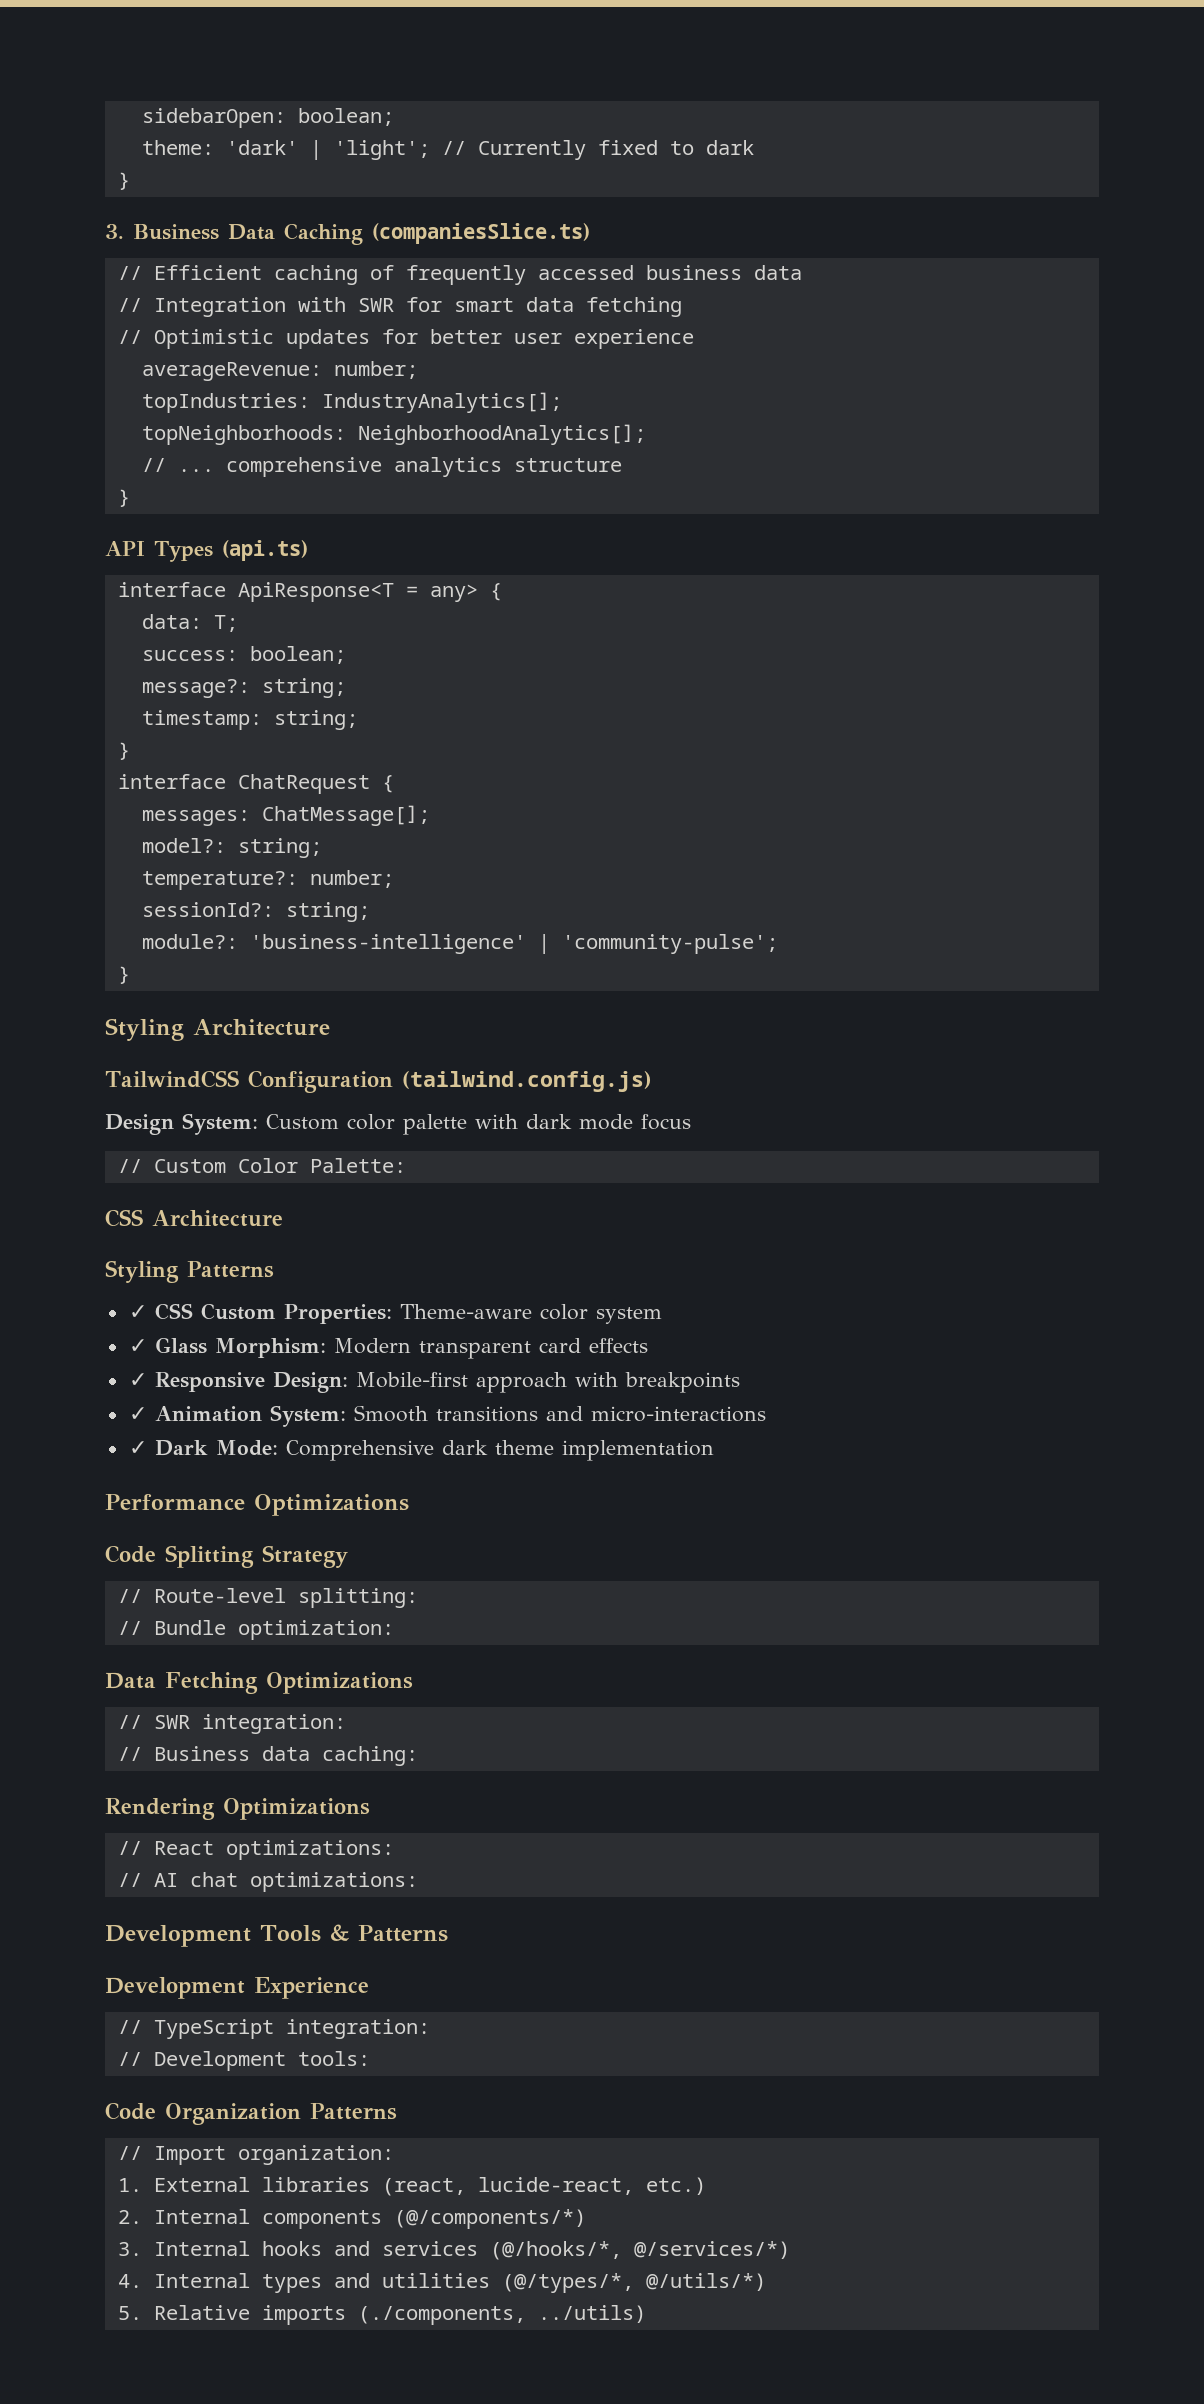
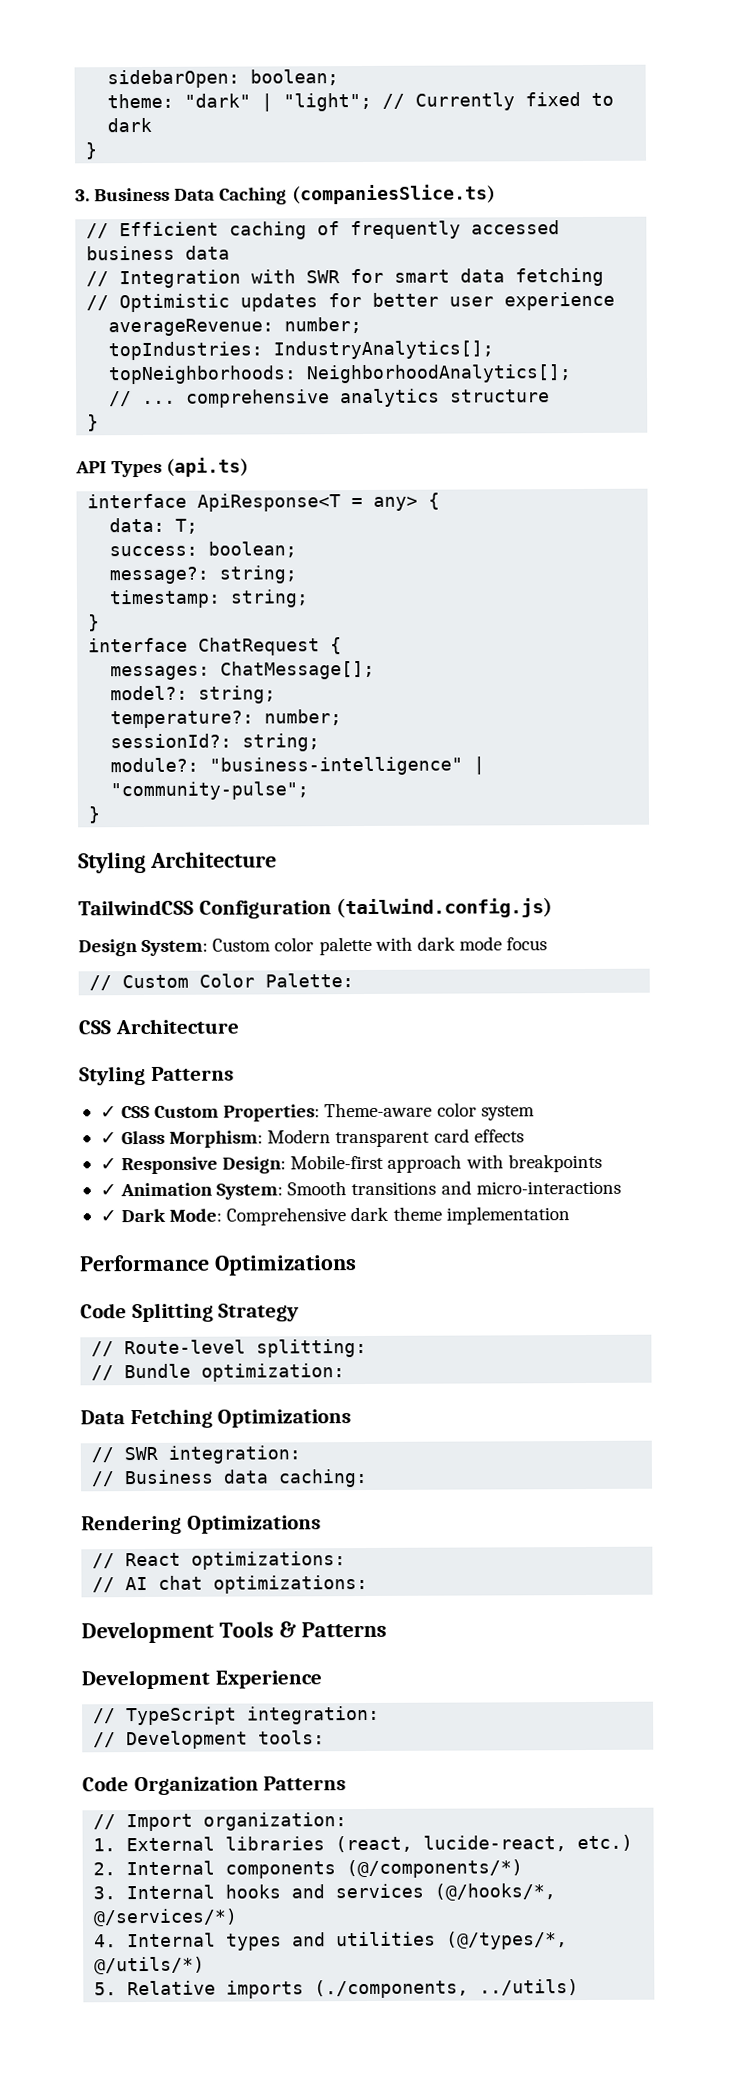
[225,140,430,160] 'dark' | 'light'; -> [184,92,373,112] "dark" | "light";
[249,934,778,954] 'business-intelligence' | 'community-pulse'; -> [209,756,486,776] [110,781,310,801] "business-intelligence" | "community-pulse";

